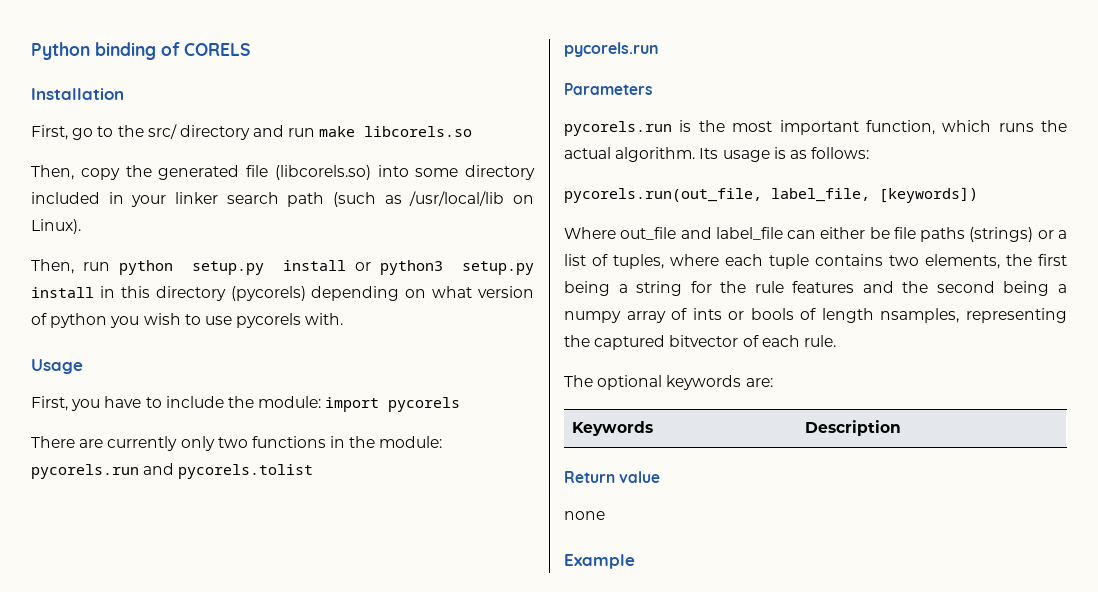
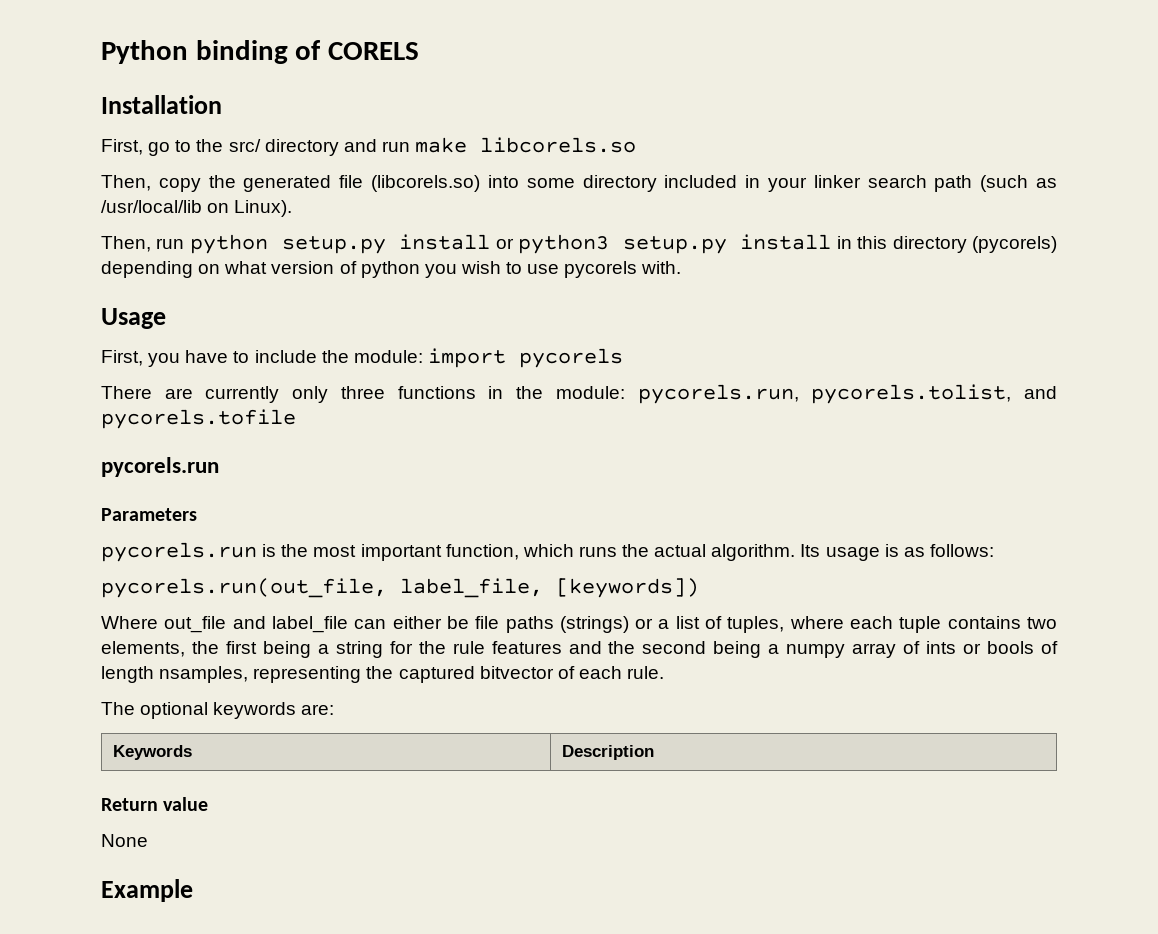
[217,437,248,448] two -> [340,386,385,399] three
[31,463,314,479] pycorels.run and pycorels.tolist -> [637,384,1058,404] [101,409,296,429] pycorels.run, pycorels.tolist, and pycorels.tofile
[564,511,605,520] // none -> [101,834,148,847] // None

